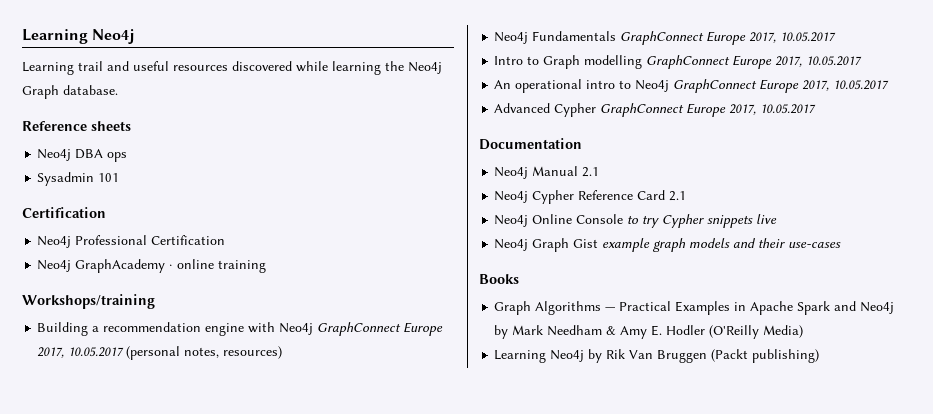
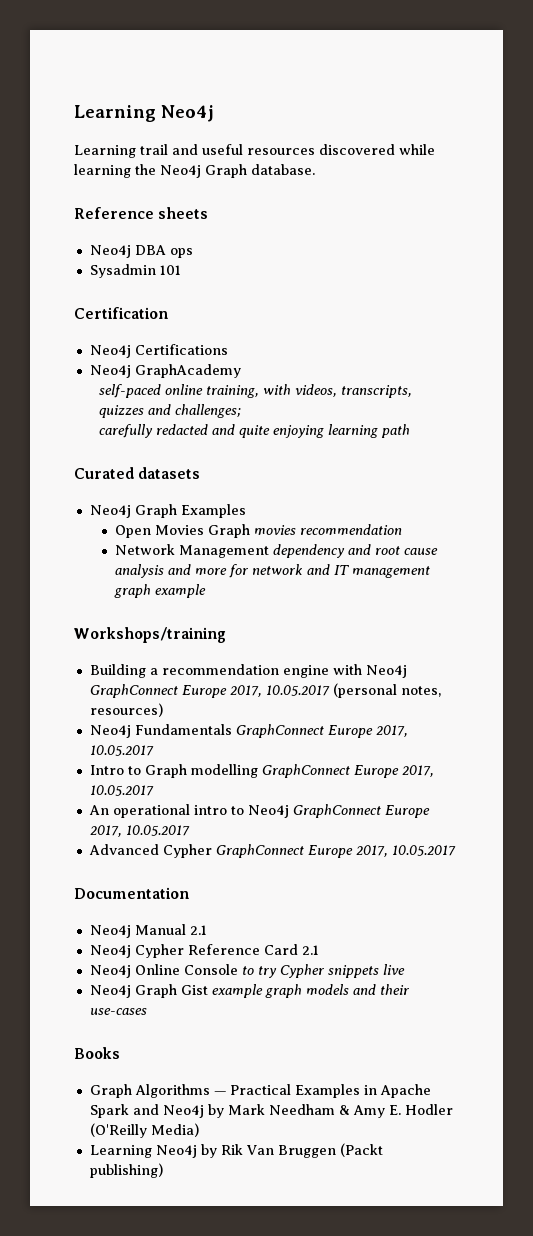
[75,235,226,245] Professional Certification -> [134,344,228,355] Certifications
[169,259,267,273] · online training -> [98,384,412,398] [98,404,241,418] [98,424,410,438] [74,467,201,479] [89,504,246,518] [114,524,402,538] [114,544,438,558] [114,564,430,578] [113,584,206,598] // self-paced online training, with videos, transcripts, quizzes and challenges; // carefully redacted and quite enjoying learning path // Curated datasets // Neo4j Graph Examples // Open Movies Graph movies recommendation // Network Management dependency and root cause analysis and more for network and IT management graph example

